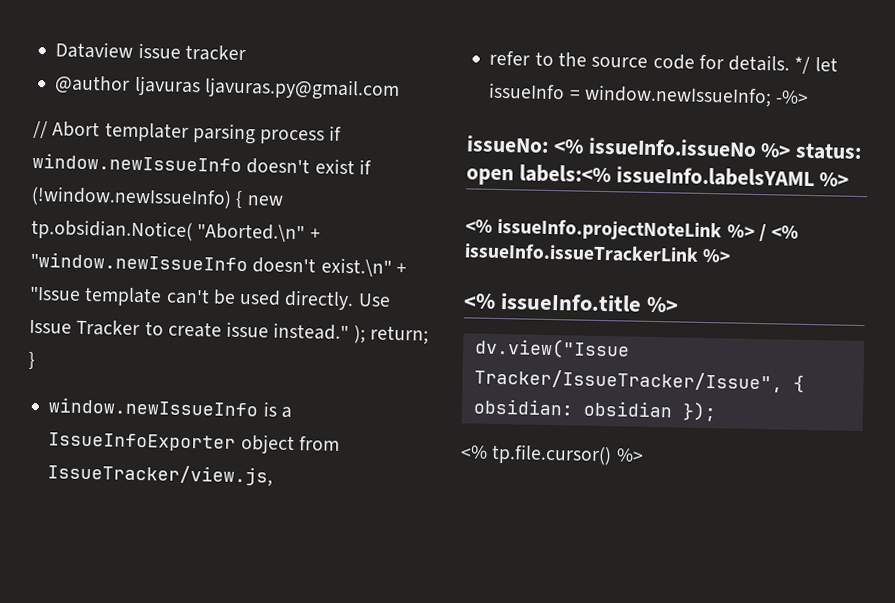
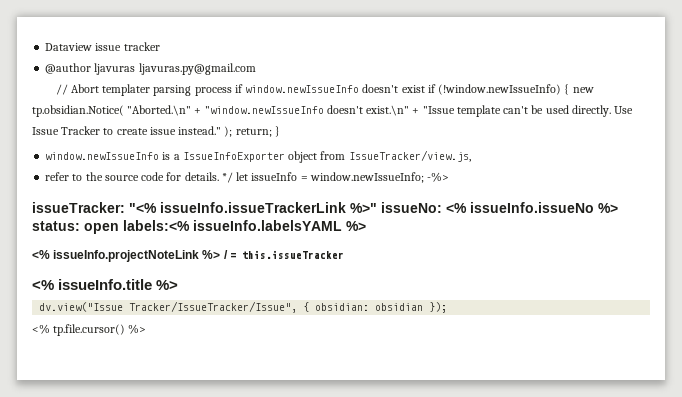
(810, 97) none -> [32,202,377,213] issueTracker: "<% issueInfo.issueTrackerLink %>"
[771,225,800,239] [464,242,732,263] <% issueInfo.issueTrackerLink %> -> [229,250,344,259] = this.issueTracker

